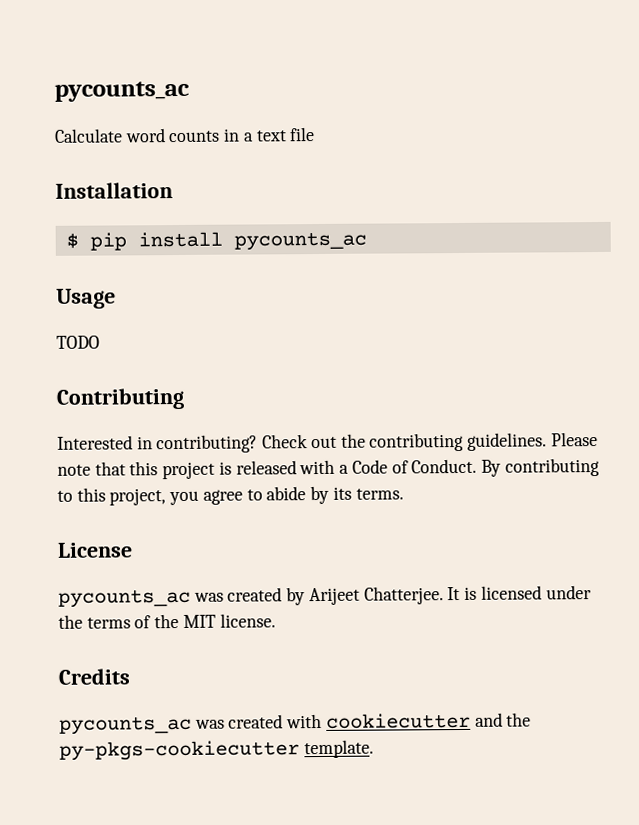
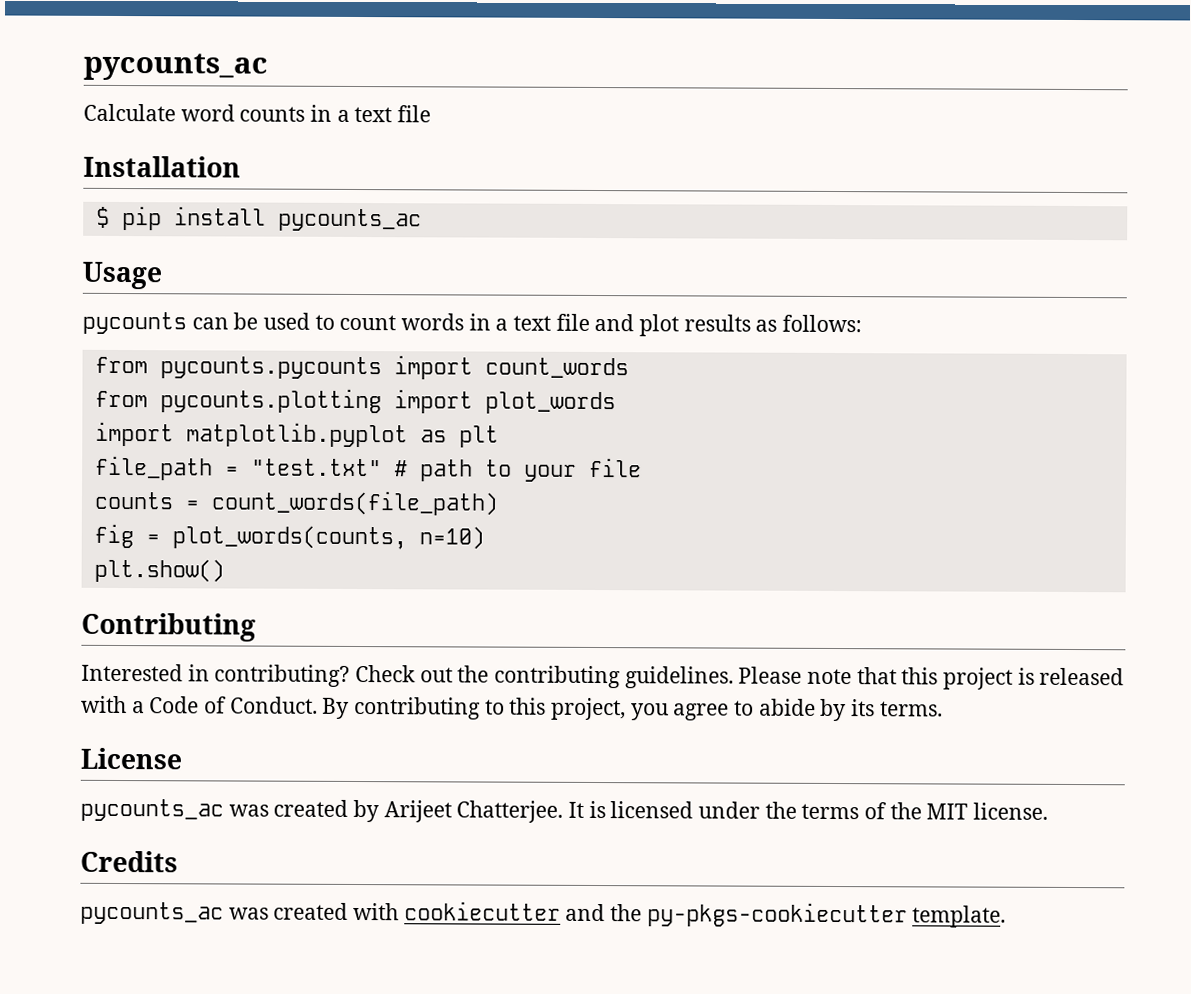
[56,335,100,349] TODO -> [82,311,863,337] [94,355,629,380] [94,388,616,415] [94,421,499,448] [94,455,642,482] [93,490,499,516] [93,523,485,550] [93,558,225,583] pycounts can be used to count words in a text file and plot results as follows: // from pycounts.pycounts import count_words // from pycounts.plotting import plot_words // import matplotlib.pyplot as plt // file_path = "test.txt" # path to your file // counts = count_words(file_path) // fig = plot_words(counts, n=10) // plt.show()

